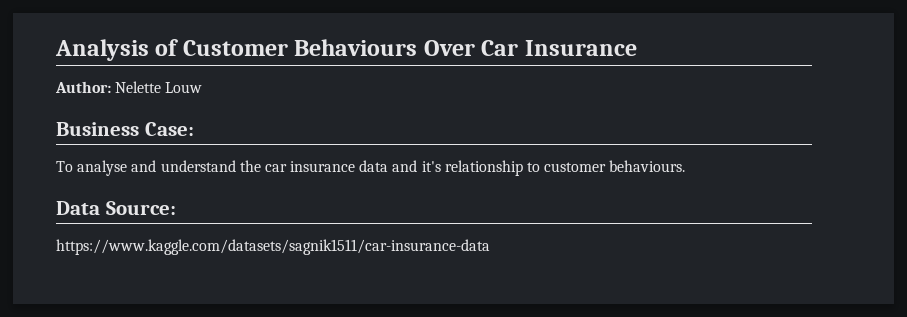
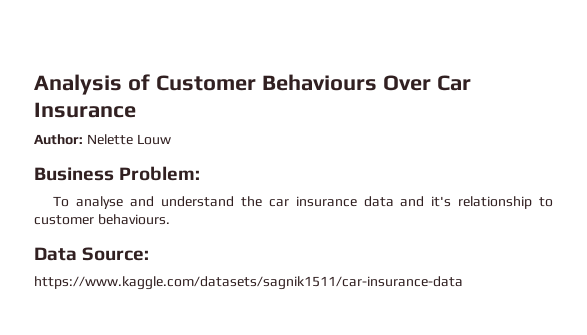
[144,122,194,136] Case: -> [119,166,201,181] Problem:

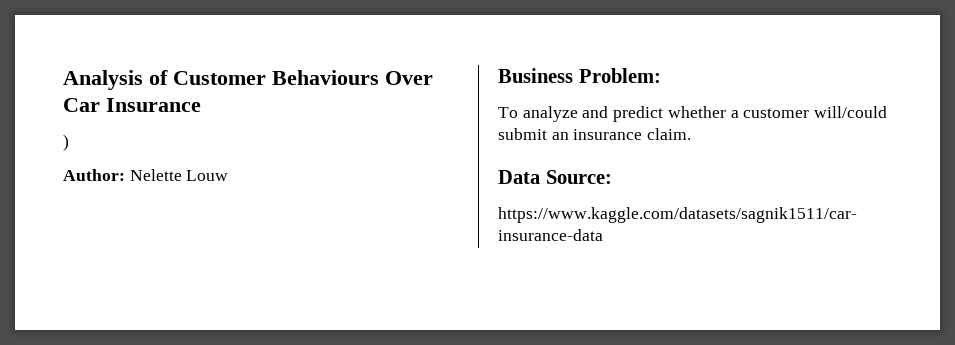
(136, 110) none -> [63,134,69,151] // )
[76,196,553,209] [34,214,170,225] analyse and understand the car insurance data and it's relationship to customer behaviours. -> [522,106,888,122] [498,128,692,140] analyze and predict whether a customer will/could submit an insurance claim.

